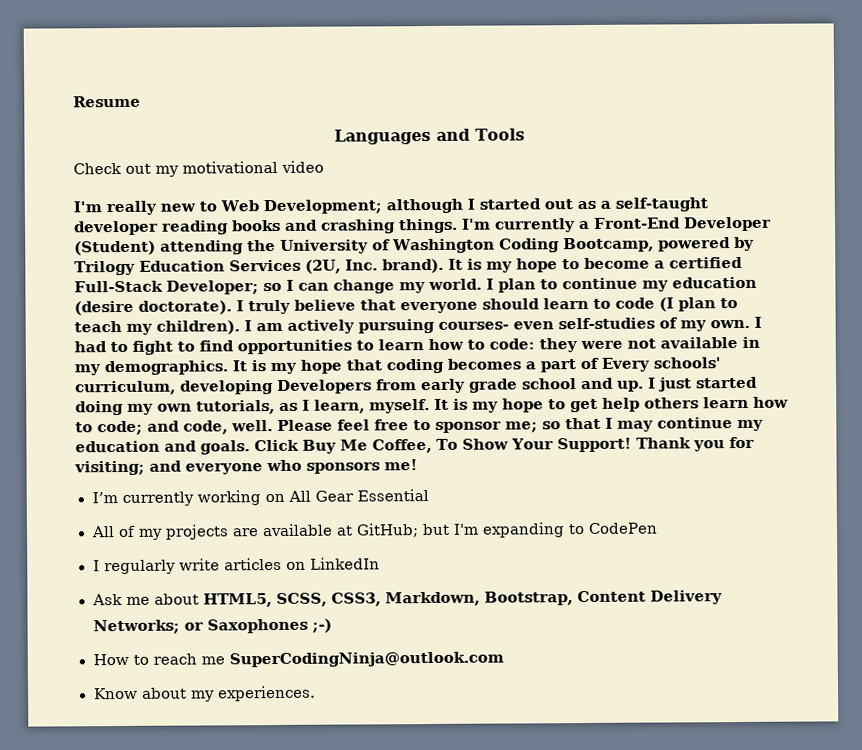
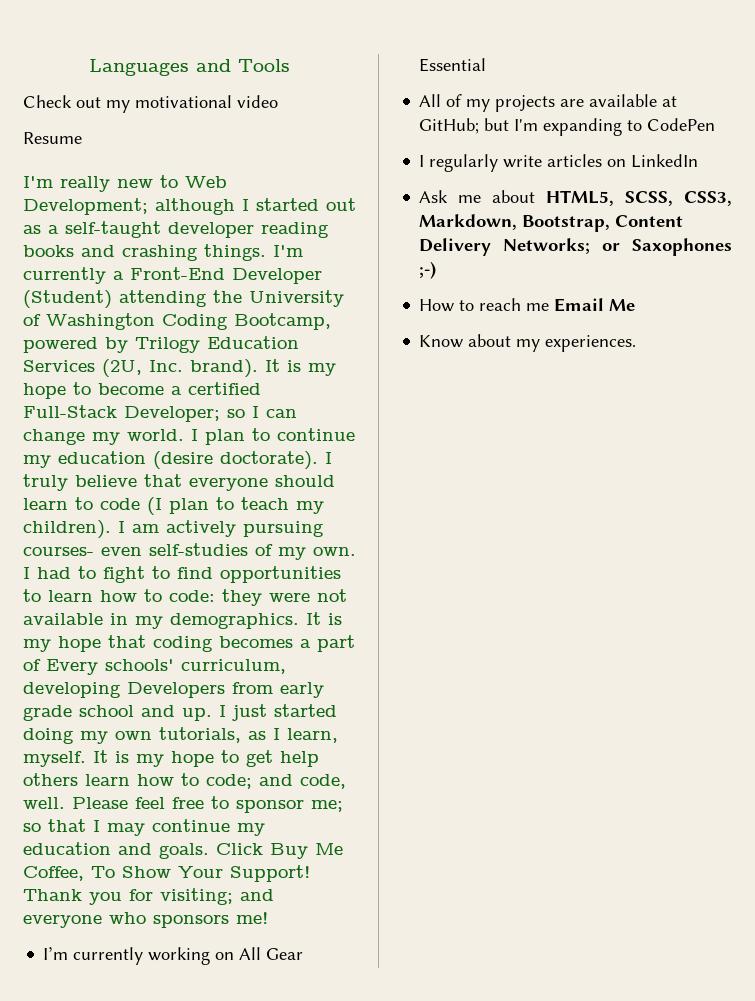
[73,95,141,108] Resume // -> (89, 67) none
(324, 166) none -> [23,132,82,144] // Resume
[228,651,504,668] SuperCodingNinja@outlook.com -> [554,298,636,312] Email Me

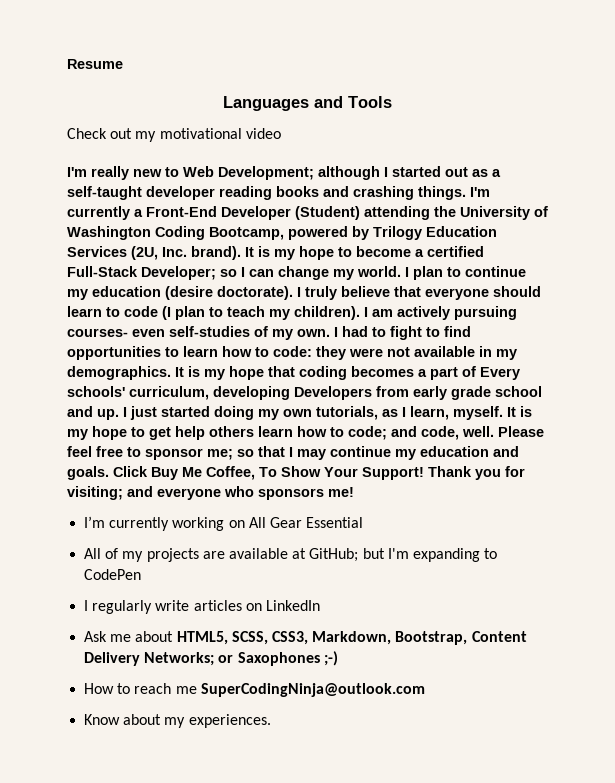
(89, 67) none -> [67,59,123,69] Resume //
[23,132,82,144] // Resume -> (281, 133) none
[554,298,636,312] Email Me -> [200,683,425,697] SuperCodingNinja@outlook.com

